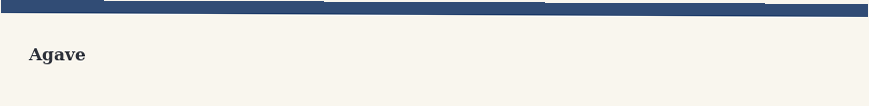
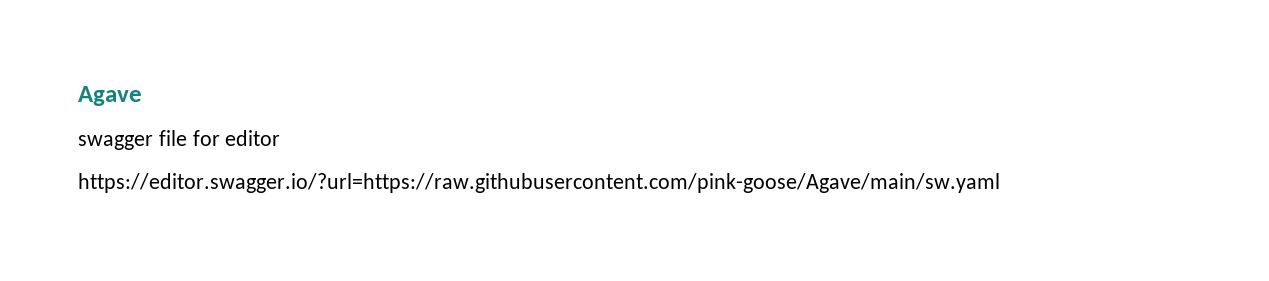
(87, 56) none -> [78,130,281,150] [78,173,1000,193] // swagger file for editor // https://editor.swagger.io/?url=https://raw.githubusercontent.com/pink-goose/Agave/main/sw.yaml

